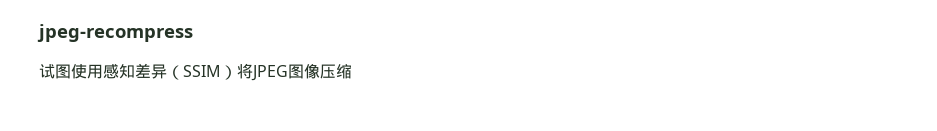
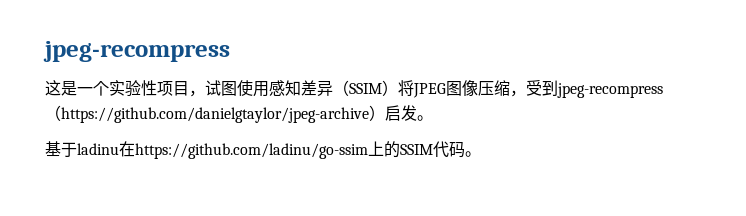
(193, 33) none -> [45,80,205,97] 这是一个实验性项目，
(352, 71) none -> [510,80,663,98] [45,105,433,123] [45,141,481,159] ，受到jpeg-recompress（https://github.com/danielgtaylor/jpeg-archive）启发。 // 基于ladinu在https://github.com/ladinu/go-ssim上的SSIM代码。

